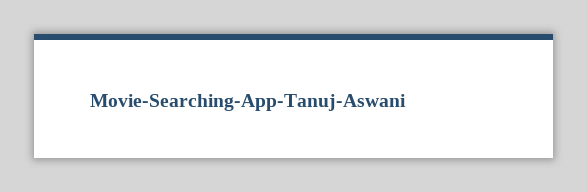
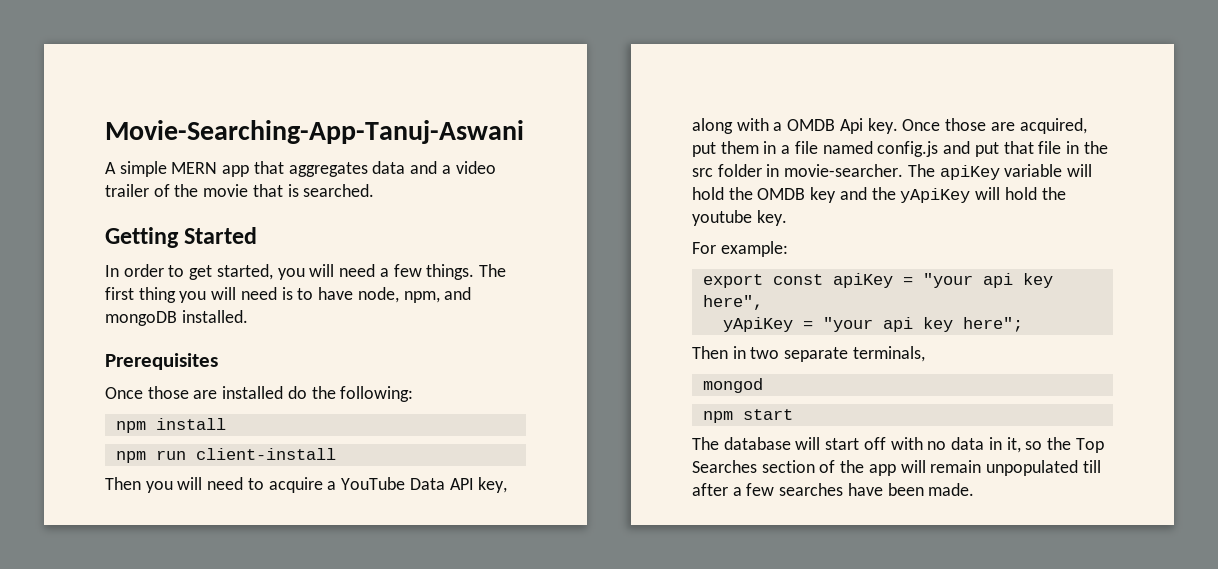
(406, 102) none -> [105,161,496,177] [105,184,375,197] [105,227,258,248] [105,264,506,280] [105,287,472,303] [105,310,248,326] [105,353,218,370] [105,386,414,402] [115,418,226,433] [115,448,336,463] [105,477,508,493] [692,118,1087,134] [692,141,1108,157] [692,164,1093,180] [692,187,1066,203] [692,210,787,226] [692,241,788,257] [702,273,1053,288] [702,295,763,310] [722,317,1023,332] [692,346,925,362] [702,378,763,393] [702,409,793,423] [692,437,1104,453] [692,460,1101,476] [692,483,975,496] // A simple MERN app that aggregates data and a video trailer of the movie that is searched. // Getting Started // In order to get started, you will need a few things. The first thing you will need is to have node, npm, and mongoDB installed. // Prerequisites // Once those are installed do the following: // npm install // npm run client-install // Then you will need to acquire a YouTube Data API key, along with a OMDB Api key. Once those are acquired, put them in a file named config.js and put that file in the src folder in movie-searcher. The apiKey variable will hold the OMDB key and the yApiKey will hold the youtube key. // For example: // export const apiKey = "your api key here", // yApiKey = "your api key here"; // Then in two separate terminals, // mongod // npm start // The database will start off with no data in it, so the Top Searches section of the app will remain unpopulated till after a few searches have been made.

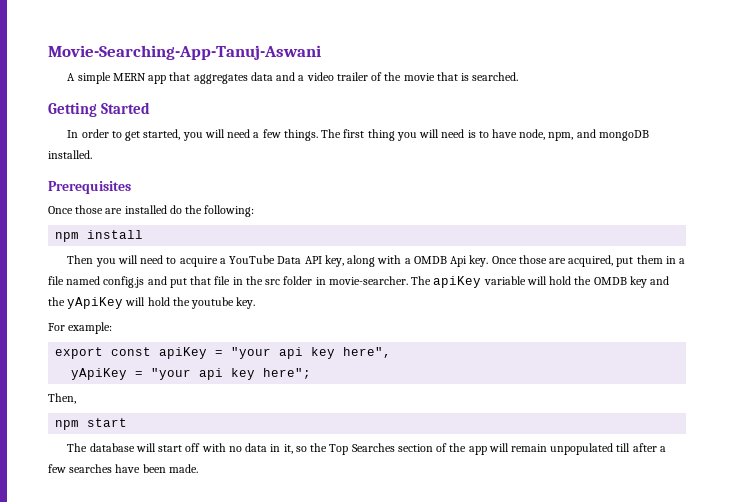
[115,448,336,463] // npm run client-install -> (144, 234) none
[692,346,925,362] [702,378,763,393] Then in two separate terminals, // mongod -> [48,393,76,404] Then,

